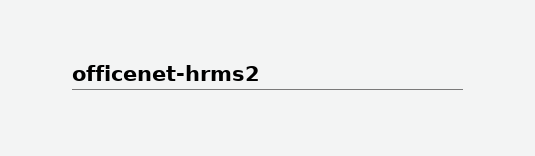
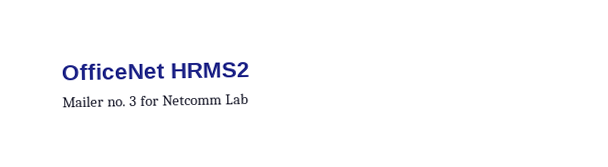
[72,65,260,81] officenet-hrms2 -> [61,61,251,81] [62,93,249,108] OfficeNet HRMS2 // Mailer no. 3 for Netcomm Lab

